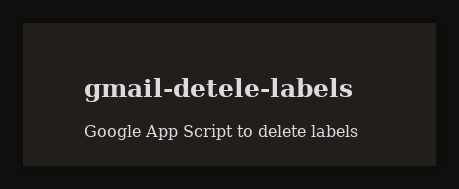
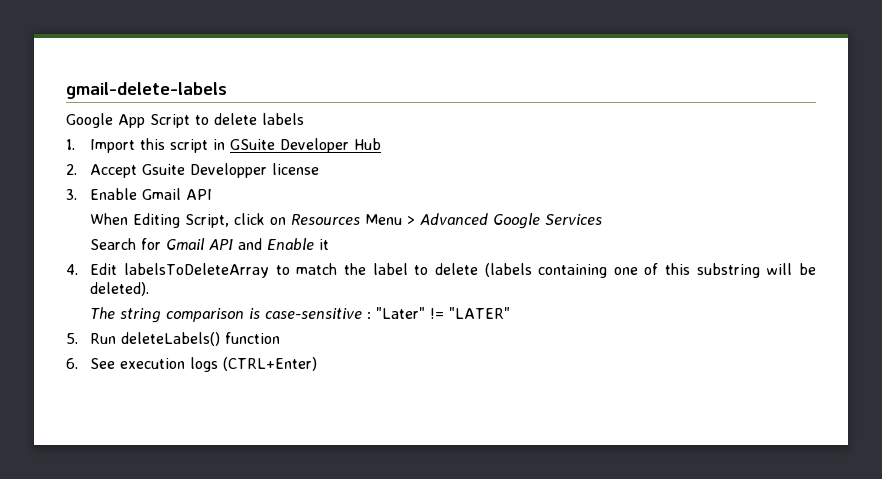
[84,78,353,102] gmail-detele-labels -> [66,82,227,99] gmail-delete-labels
(358, 131) none -> [66,138,382,153] [66,163,320,178] [66,188,213,200] [90,213,603,229] [90,238,330,250] [66,263,817,278] [90,282,150,296] [90,307,511,323] [66,332,281,346] [66,357,318,372] // 1. Import this script in GSuite Developer Hub // 2. Accept Gsuite Developper license // 3. Enable Gmail API // When Editing Script, click on Resources Menu > Advanced Google Services // Search for Gmail API and Enable it // 4. Edit labelsToDeleteArray to match the label to delete (labels containing one of this substring will be deleted). // The string comparison is case-sensitive : "Later" != "LATER" // 5. Run deleteLabels() function // 6. See execution logs (CTRL+Enter)

